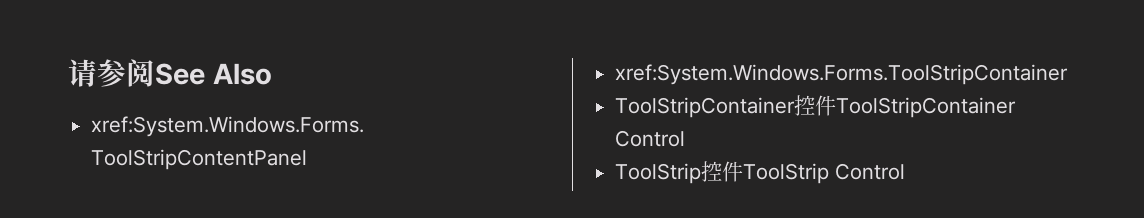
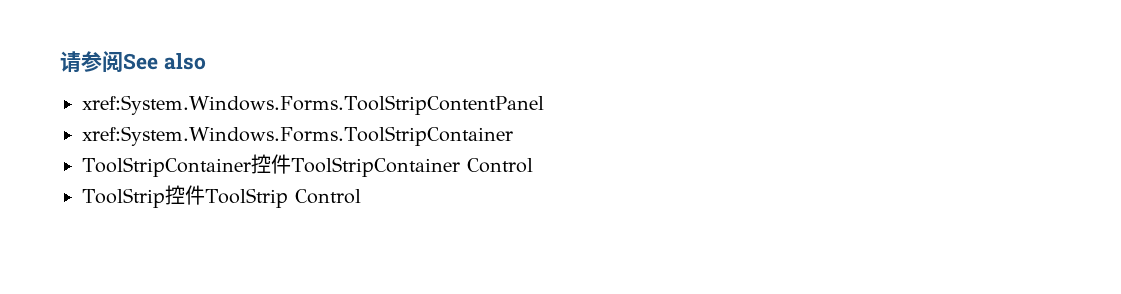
[212,63,272,85] Also -> [163,53,206,70] also

